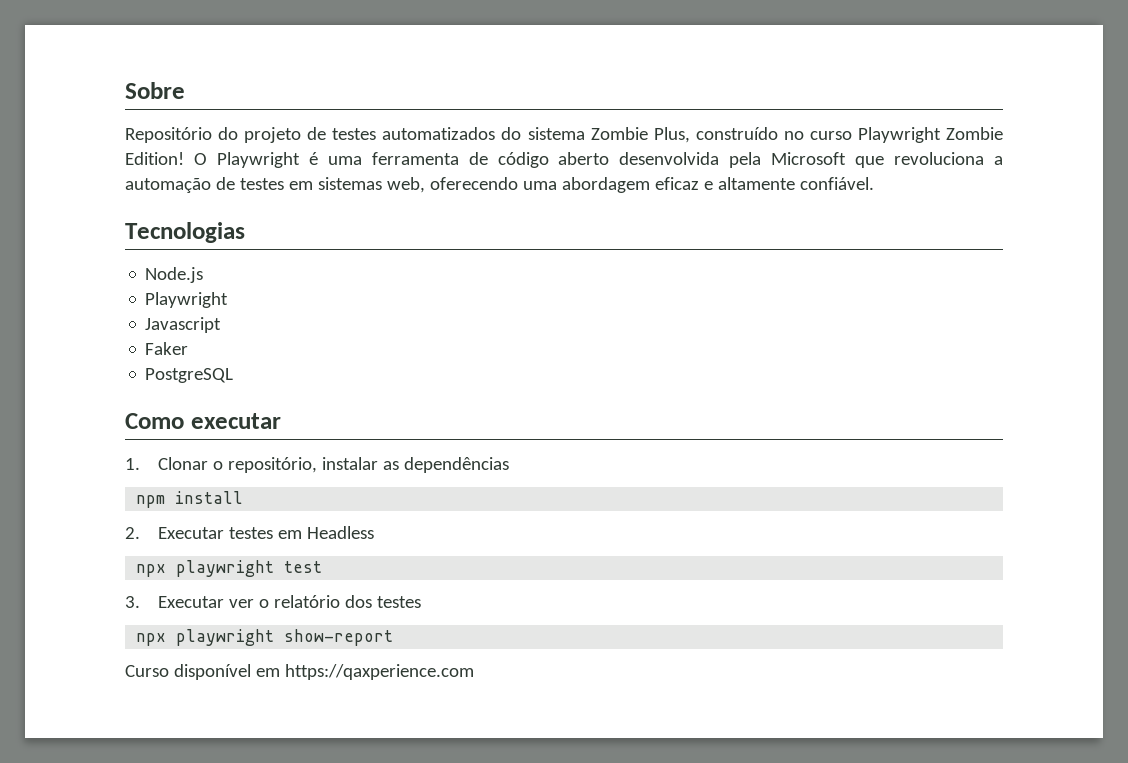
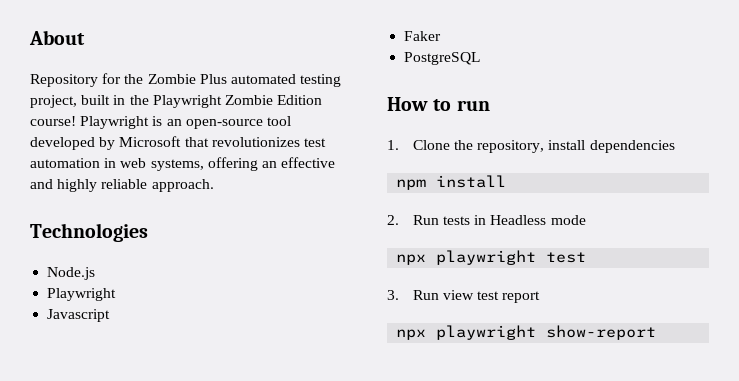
[125,82,185,99] [125,127,1003,143] [125,152,1004,168] [125,177,874,193] [125,222,245,243] Sobre // Repositório do projeto de testes automatizados do sistema Zombie Plus, construído no curso Playwright Zombie Edition! O Playwright é uma ferramenta de código aberto desenvolvida pela Microsoft que revoluciona a automação de testes em sistemas web, oferecendo uma abordagem eficaz e altamente confiável. // Tecnologias -> [29,30,85,45] [30,73,342,87] [30,95,323,108] [30,116,291,129] [30,136,326,150] [30,157,336,171] [30,179,214,192] [30,223,148,242] About // Repository for the Zombie Plus automated testing project, built in the Playwright Zombie Edition course! Playwright is an open-source tool developed by Microsoft that revolutionizes test automation in web systems, offering an effective and highly reliable approach. // Technologies
[125,413,281,429] [125,457,509,473] Como executar // 1. Clonar o repositório, instalar as dependências -> [387,97,490,111] [387,140,675,153] How to run // 1. Clone the repository, install dependencies
[157,527,302,539] Executar testes em -> [412,215,487,225] Run tests in
(374, 532) none -> [550,215,586,225] mode
[157,595,421,608] Executar ver o relatório dos testes -> [412,290,541,303] Run view test report
[125,664,474,680] // Curso disponível em https://qaxperience.com -> (657, 332) none

